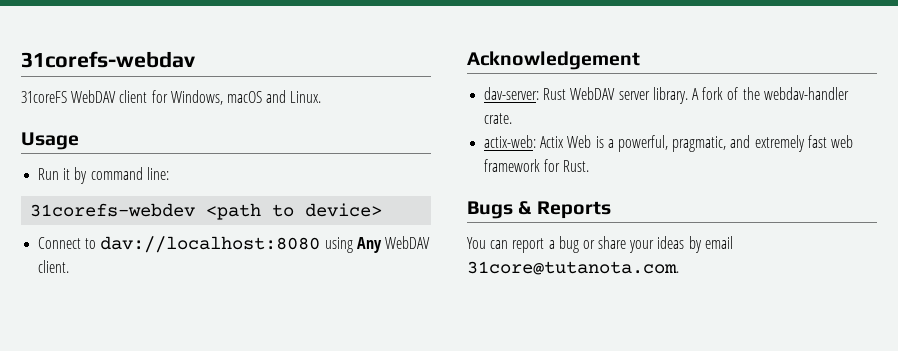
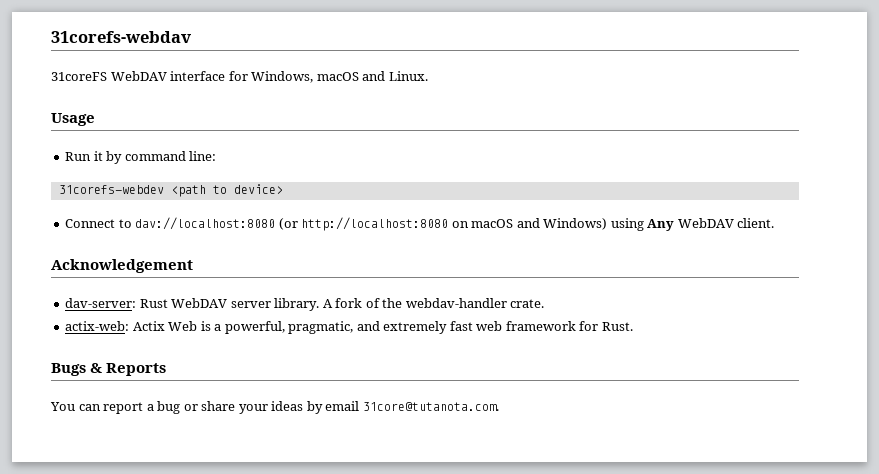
[119,90,148,103] client -> [170,71,226,81] interface
(321, 244) none -> [278,217,608,231] (or http://localhost:8080 on macOS and Windows)

